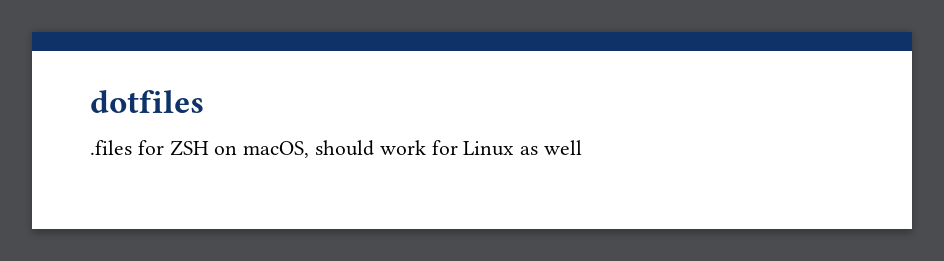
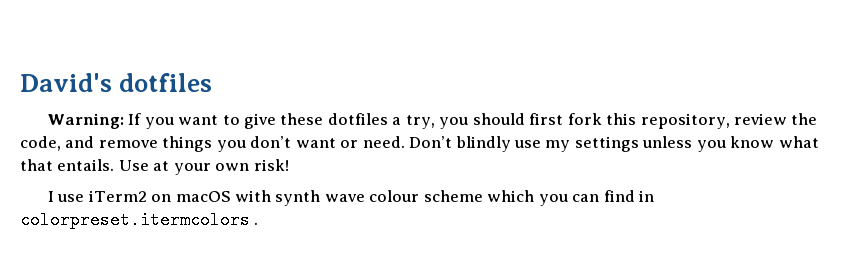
(90, 101) none -> [20,73,112,92] David's
[90,140,583,158] .files for ZSH on macOS, should work for Linux as well -> [47,113,818,129] [20,136,819,152] [20,159,289,175] [47,190,655,206] [20,211,259,229] Warning: If you want to give these dotfiles a try, you should first fork this repository, review the code, and remove things you don’t want or need. Don’t blindly use my settings unless you know what that entails. Use at your own risk! // I use iTerm2 on macOS with synth wave colour scheme which you can find in colorpreset.itermcolors .

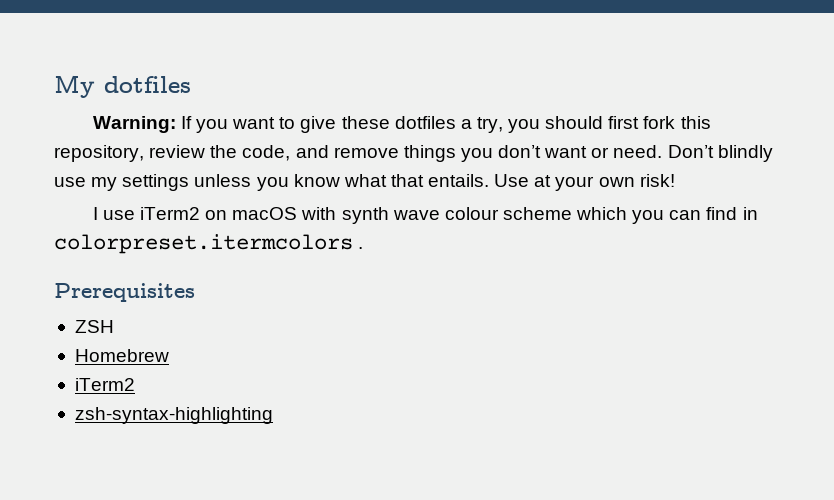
[20,73,112,92] David's -> [54,75,95,98] My
(259, 223) none -> [54,283,195,302] [74,320,114,333] [74,349,169,362] [74,378,135,391] [74,407,273,424] // Prerequisites // ZSH // Homebrew // iTerm2 // zsh-syntax-highlighting

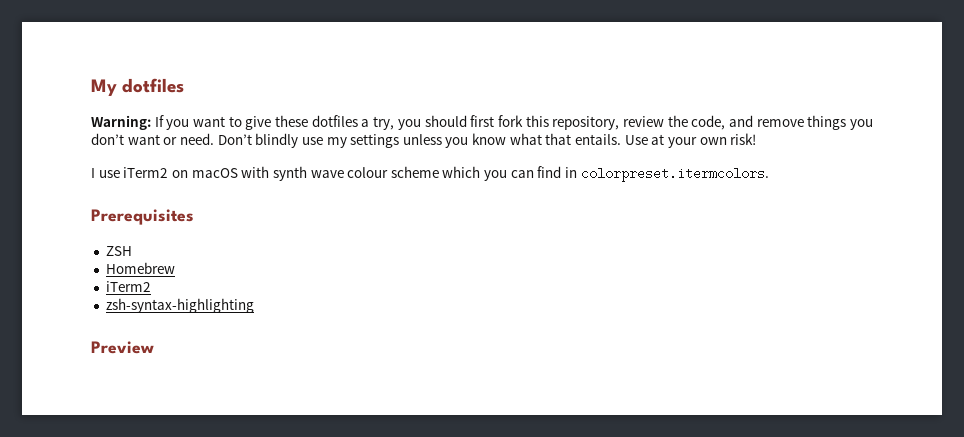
[54,234,364,254] colorpreset.itermcolors . -> [580,167,769,182] colorpreset.itermcolors.
(273, 415) none -> [91,341,154,354] // Preview

